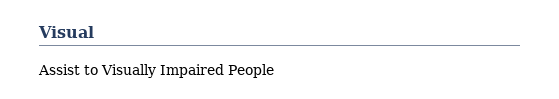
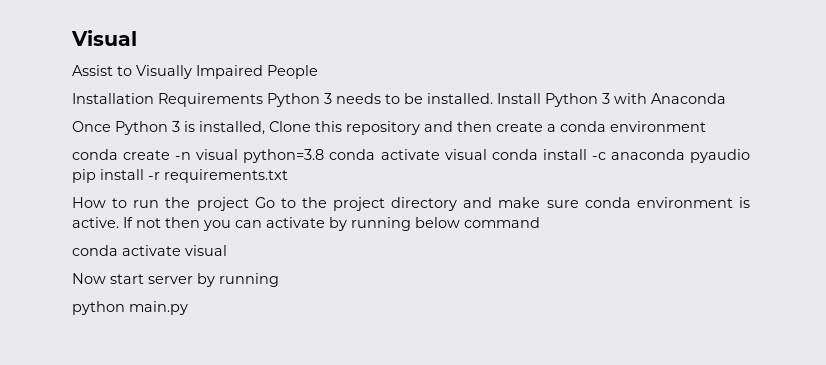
(274, 71) none -> [72,93,726,107] [72,121,706,135] [72,149,751,163] [72,169,288,183] [72,197,750,211] [72,217,540,231] [72,245,227,256] [72,273,279,287] [72,301,188,315] // Installation Requirements Python 3 needs to be installed. Install Python 3 with Anaconda // Once Python 3 is installed, Clone this repository and then create a conda environment // conda create -n visual python=3.8 conda activate visual conda install -c anaconda pyaudio pip install -r requirements.txt // How to run the project Go to the project directory and make sure conda environment is active. If not then you can activate by running below command // conda activate visual // Now start server by running // python main.py

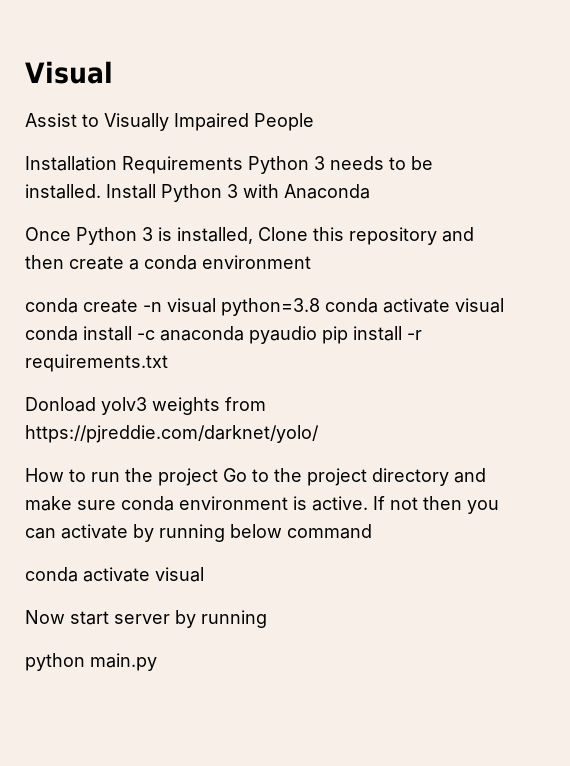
(288, 176) none -> [25,397,266,415] [25,425,319,443] // Donload yolv3 weights from https://pjreddie.com/darknet/yolo/

